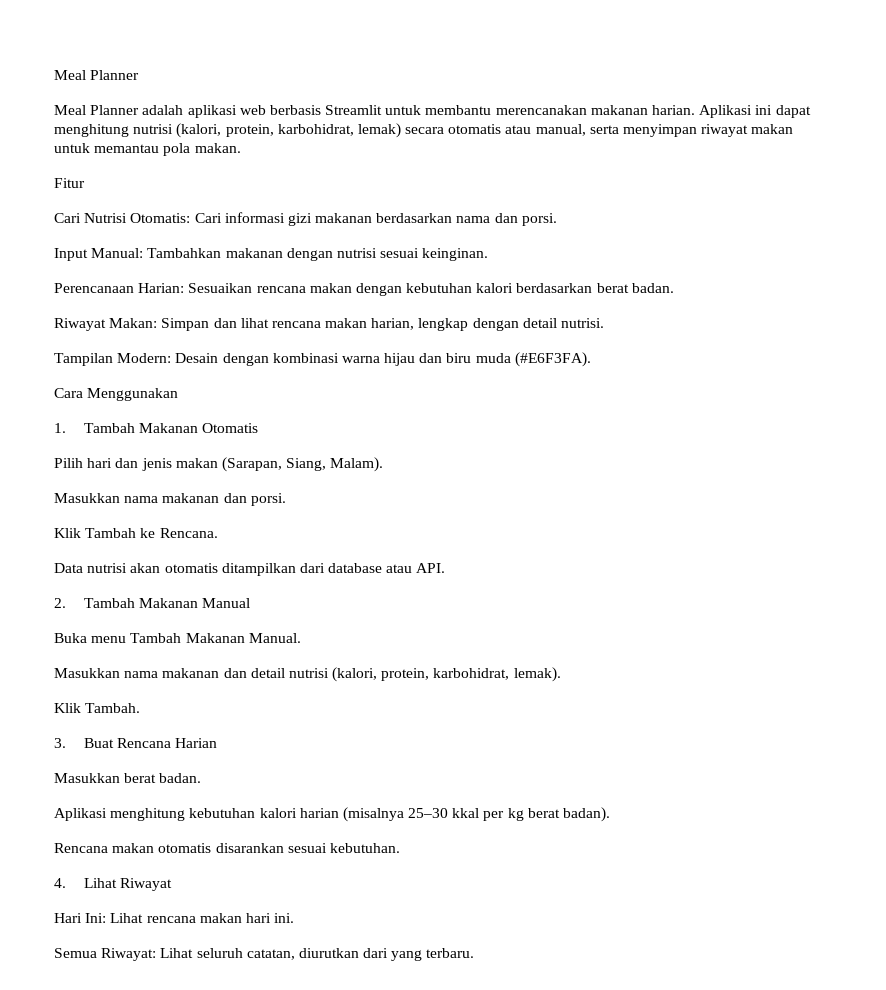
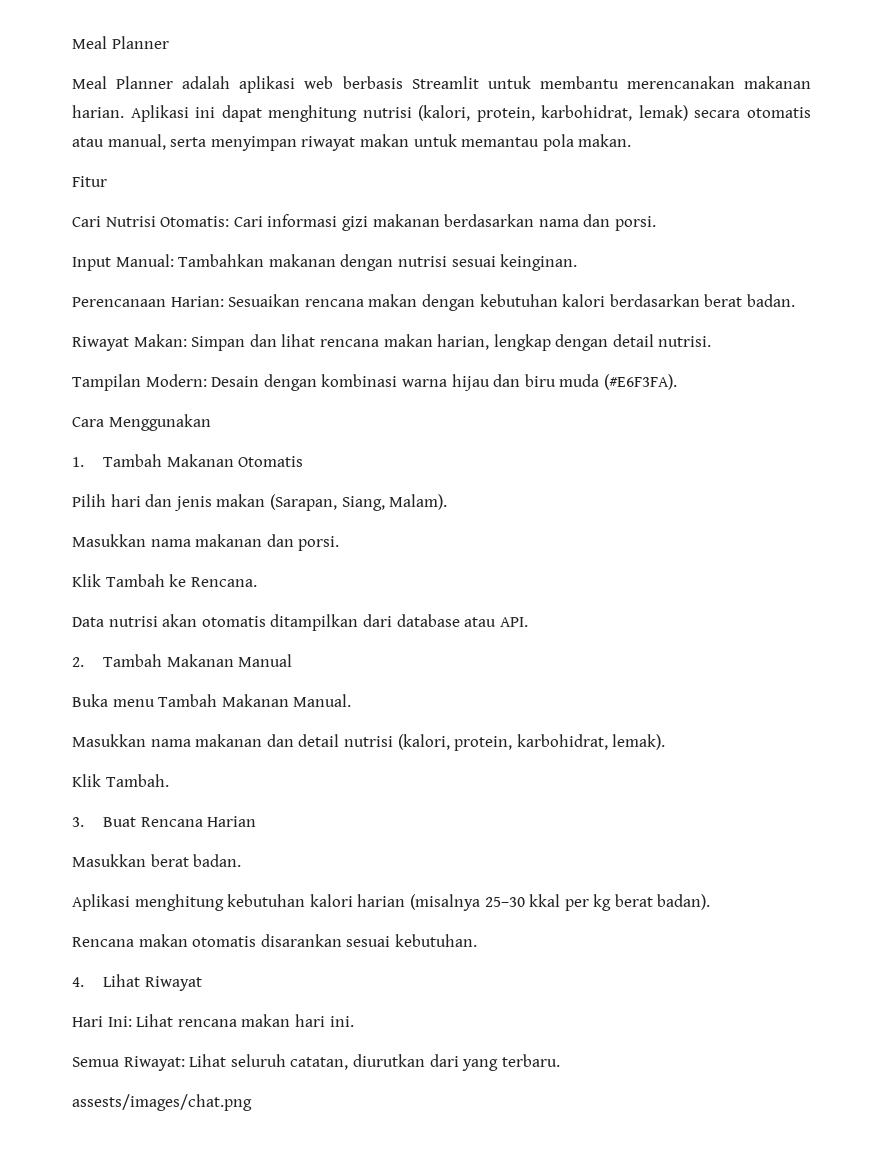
(475, 953) none -> [72,1094,252,1111] // assests/images/chat.png

